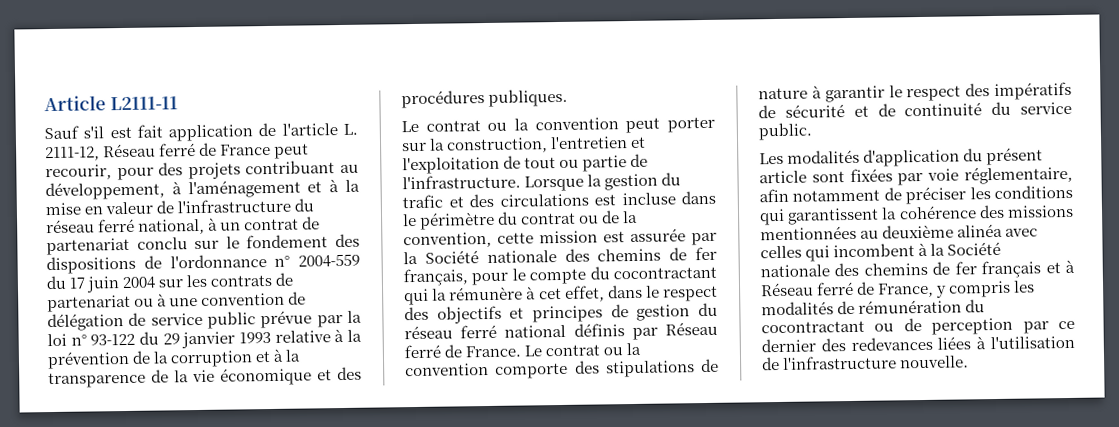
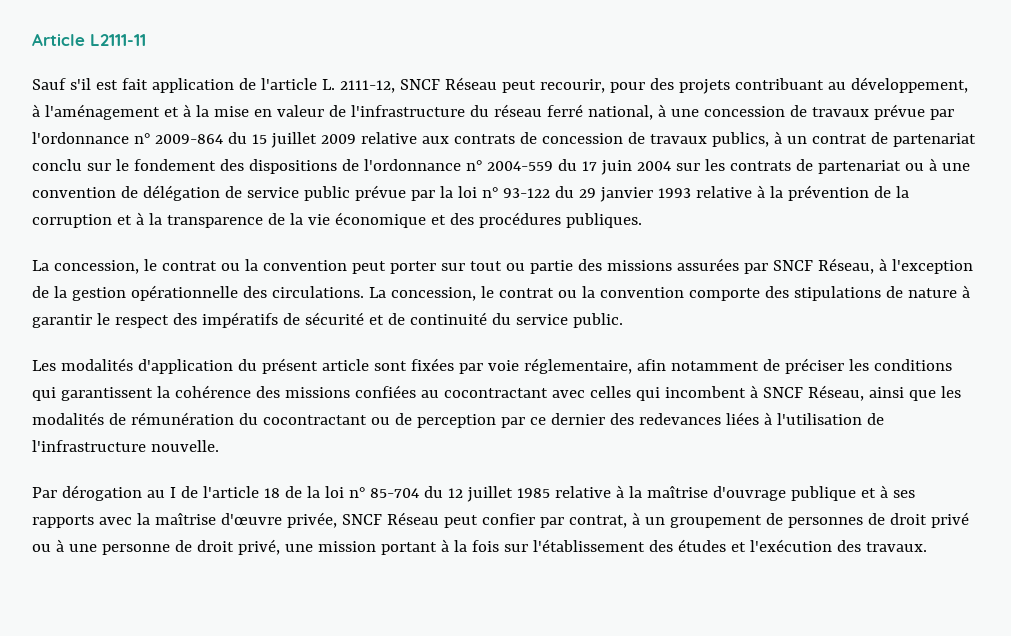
[103,142,272,158] Réseau ferré de France -> [399,77,497,90] SNCF Réseau
(219, 224) none -> [670,104,954,120] [32,131,782,148] une concession de travaux prévue par l'ordonnance n° 2009-864 du 15 juillet 2009 relative aux contrats de concession de travaux publics, à
[401,120,419,133] Le -> [32,259,157,274] La concession, le
[429,136,647,154] [402,153,649,175] [402,172,682,192] [402,190,716,209] [402,210,639,230] [403,228,717,249] [403,246,717,265] [403,266,717,287] [404,284,718,306] [404,302,718,324] [404,321,718,341] [404,344,543,359] la construction, l'entretien et l'exploitation de tout ou partie de l'infrastructure. Lorsque la gestion du trafic et des circulations est incluse dans le périmètre du contrat ou de la convention, cette mission est assurée par la Société nationale des chemins de fer français, pour le compte du cocontractant qui la rémunère à cet effet, dans le respect des objectifs et principes de gestion du réseau ferré national définis par Réseau ferré de France. Le -> [469,258,973,274] [32,285,494,301] tout ou partie des missions assurées par SNCF Réseau, à l'exception de la gestion opérationnelle des circulations. La concession, le
[760,223,1004,241] mentionnées au deuxième alinéa -> [354,385,548,398] confiées au cocontractant
[930,241,1002,256] [760,259,1075,279] [760,280,1012,298] la Société nationale des chemins de fer français et à Réseau ferré de France, y compris -> [762,385,936,401] SNCF Réseau, ainsi que
(970, 362) none -> [32,485,915,502] [32,512,969,528] [32,539,927,555] // Par dérogation au I de l'article 18 de la loi n° 85-704 du 12 juillet 1985 relative à la maîtrise d'ouvrage publique et à ses rapports avec la maîtrise d'œuvre privée, SNCF Réseau peut confier par contrat, à un groupement de personnes de droit privé ou à une personne de droit privé, une mission portant à la fois sur l'établissement des études et l'exécution des travaux.

